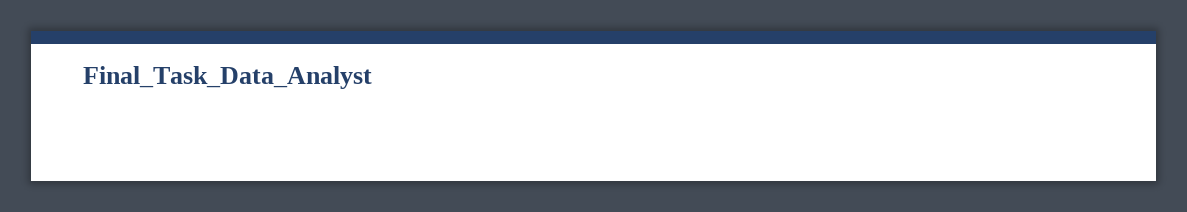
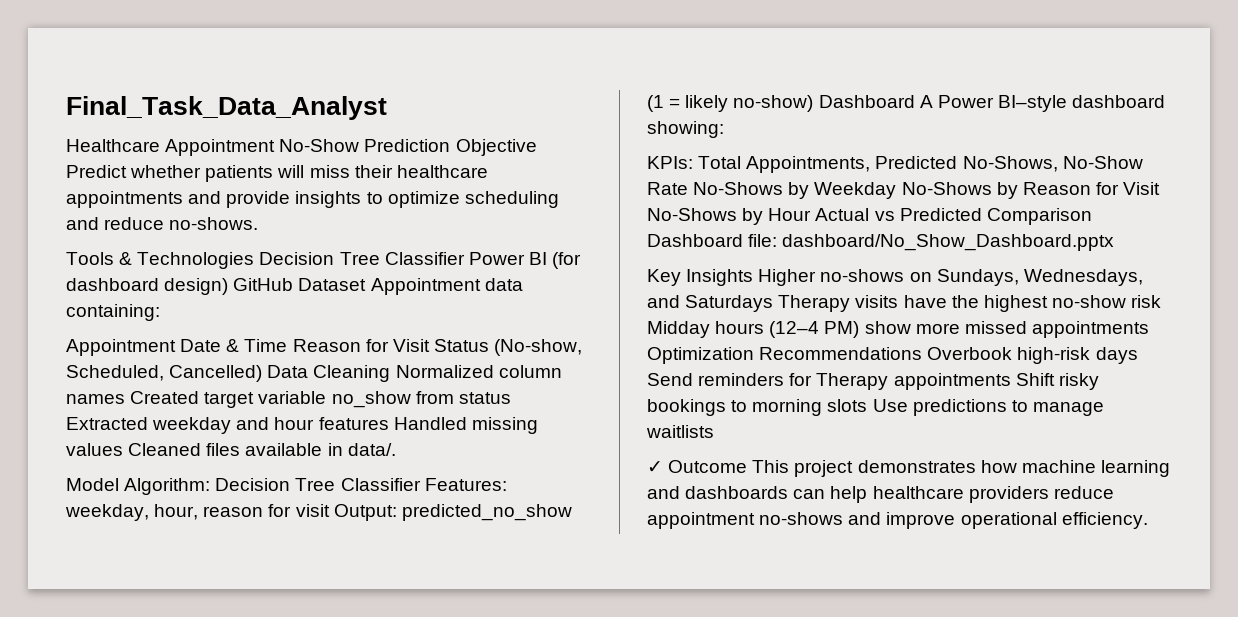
(372, 77) none -> [66,139,537,156] [66,165,488,182] [66,191,559,208] [66,217,259,230] [66,252,582,269] [66,278,523,295] [66,304,160,321] [66,339,583,356] [66,365,562,382] [66,391,511,408] [66,417,538,434] [66,443,396,456] [66,478,507,495] [65,504,572,521] [647,95,1166,112] [647,121,724,138] [647,156,1143,173] [647,182,1161,199] [647,208,1092,225] [647,234,1115,251] [647,269,1143,286] [647,295,1162,312] [647,321,1149,338] [647,347,1138,364] [647,373,1099,390] [647,399,1104,416] [646,425,714,438] [647,460,1170,477] [647,486,1114,503] [647,512,1148,529] // Healthcare Appointment No-Show Prediction Objective Predict whether patients will miss their healthcare appointments and provide insights to optimize scheduling and reduce no-shows. // Tools & Technologies Decision Tree Classifier Power BI (for dashboard design) GitHub Dataset Appointment data containing: // Appointment Date & Time Reason for Visit Status (No-show, Scheduled, Cancelled) Data Cleaning Normalized column names Created target variable no_show from status Extracted weekday and hour features Handled missing values Cleaned files available in data/. // Model Algorithm: Decision Tree Classifier Features: weekday, hour, reason for visit Output: predicted_no_show (1 = likely no-show) Dashboard A Power BI–style dashboard showing: // KPIs: Total Appointments, Predicted No-Shows, No-Show Rate No-Shows by Weekday No-Shows by Reason for Visit No-Shows by Hour Actual vs Predicted Comparison Dashboard file: dashboard/No_Show_Dashboard.pptx // Key Insights Higher no-shows on Sundays, Wednesdays, and Saturdays Therapy visits have the highest no-show risk Midday hours (12–4 PM) show more missed appointments Optimization Recommendations Overbook high-risk days Send reminders for Therapy appointments Shift risky bookings to morning slots Use predictions to manage waitlists // ✓ Outcome This project demonstrates how machine learning and dashboards can help healthcare providers reduce appointment no-shows and improve operational efficiency.

